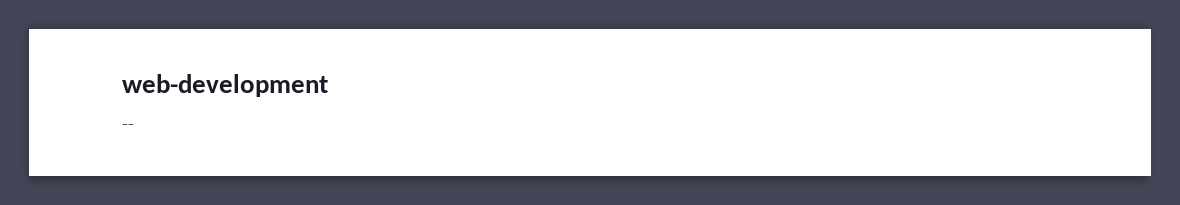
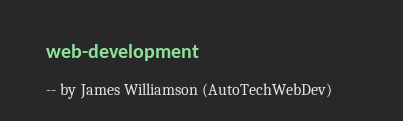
(134, 126) none -> [60,83,333,99] by James Williamson (AutoTechWebDev)

